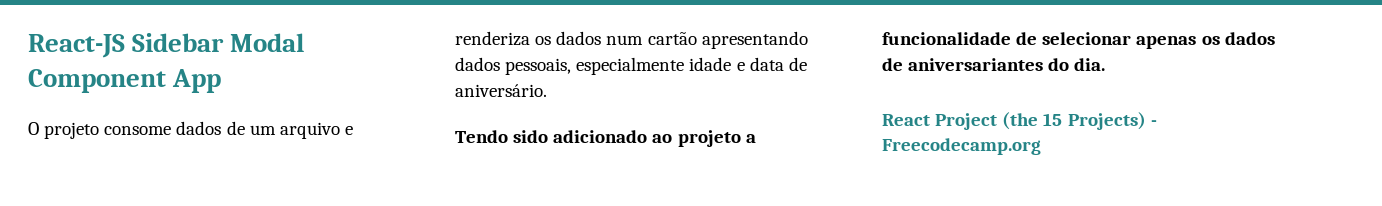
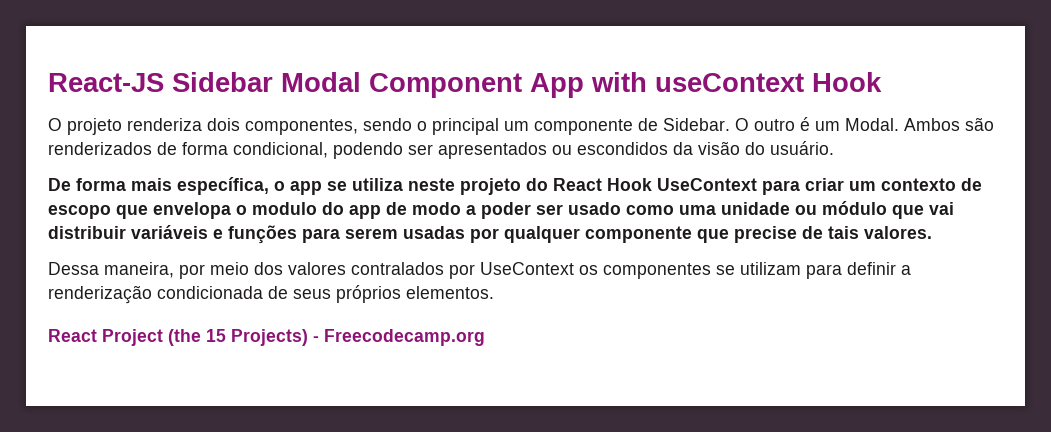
(222, 81) none -> [591,72,882,92] with useContext Hook
[104,121,353,139] [455,31,808,49] [455,57,807,75] [455,84,547,97] [455,130,756,147] [882,32,1275,49] [882,58,1106,71] consome dados de um arquivo e renderiza os dados num cartão apresentando dados pessoais, especialmente idade e data de aniversário. // Tendo sido adicionado ao projeto a funcionalidade de selecionar apenas os dados de aniversariantes do dia. -> [127,117,994,135] [48,141,834,159] [48,177,982,195] [48,201,954,219] [48,225,932,244] [48,262,911,279] [48,285,494,304] renderiza dois componentes, sendo o principal um componente de Sidebar. O outro é um Modal. Ambos são renderizados de forma condicional, podendo ser apresentados ou escondidos da visão do usuário. // De forma mais específica, o app se utiliza neste projeto do React Hook UseContext para criar um contexto de escopo que envelopa o modulo do app de modo a poder ser usado como uma unidade ou módulo que vai distribuir variáveis e funções para serem usadas por qualquer componente que precise de tais valores. // Dessa maneira, por meio dos valores contralados por UseContext os componentes se utilizam para definir a renderização condicionada de seus próprios elementos.

